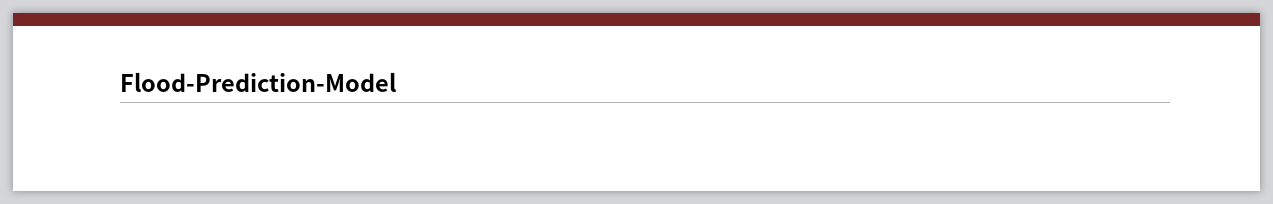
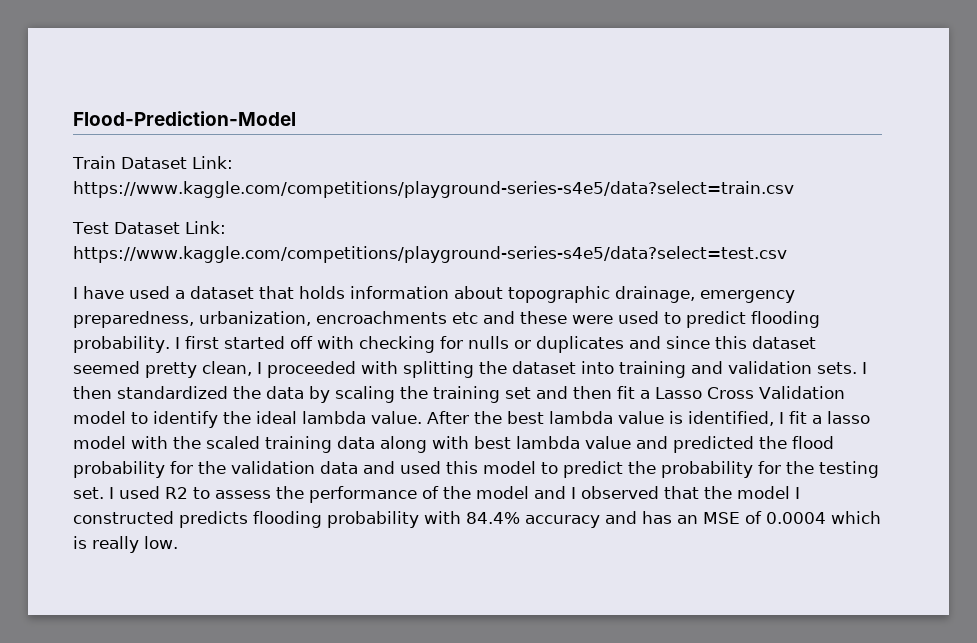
(396, 82) none -> [72,156,233,169] [73,181,794,198] [72,221,226,234] [73,246,787,263] [73,286,795,303] [73,311,820,328] [73,336,816,353] [73,361,867,378] [73,386,845,403] [73,411,870,428] [73,436,834,453] [73,461,879,478] [73,486,800,503] [73,511,881,528] [73,536,178,553] // Train Dataset Link: https://www.kaggle.com/competitions/playground-series-s4e5/data?select=train.csv // Test Dataset Link: https://www.kaggle.com/competitions/playground-series-s4e5/data?select=test.csv // I have used a dataset that holds information about topographic drainage, emergency preparedness, urbanization, encroachments etc and these were used to predict flooding probability. I first started off with checking for nulls or duplicates and since this dataset seemed pretty clean, I proceeded with splitting the dataset into training and validation sets. I then standardized the data by scaling the training set and then fit a Lasso Cross Validation model to identify the ideal lambda value. After the best lambda value is identified, I fit a lasso model with the scaled training data along with best lambda value and predicted the flood probability for the validation data and used this model to predict the probability for the testing set. I used R2 to assess the performance of the model and I observed that the model I constructed predicts flooding probability with 84.4% accuracy and has an MSE of 0.0004 which is really low.

